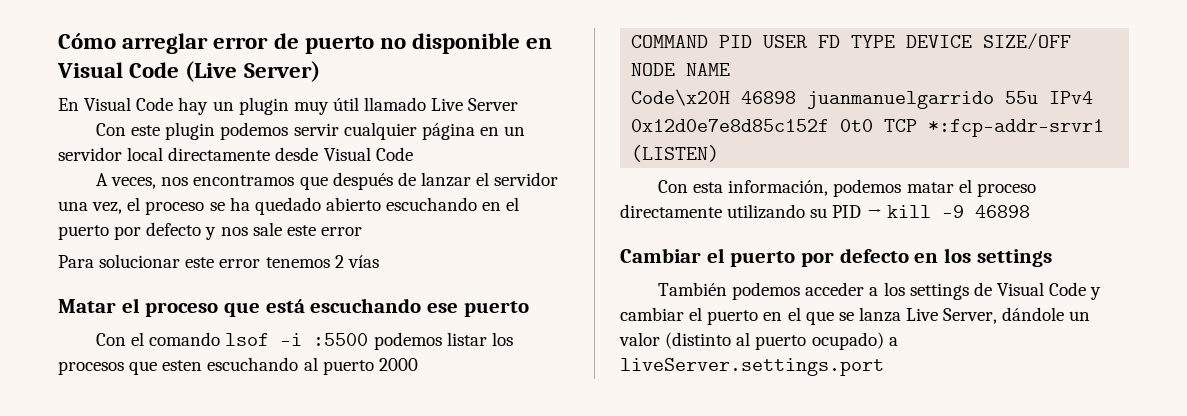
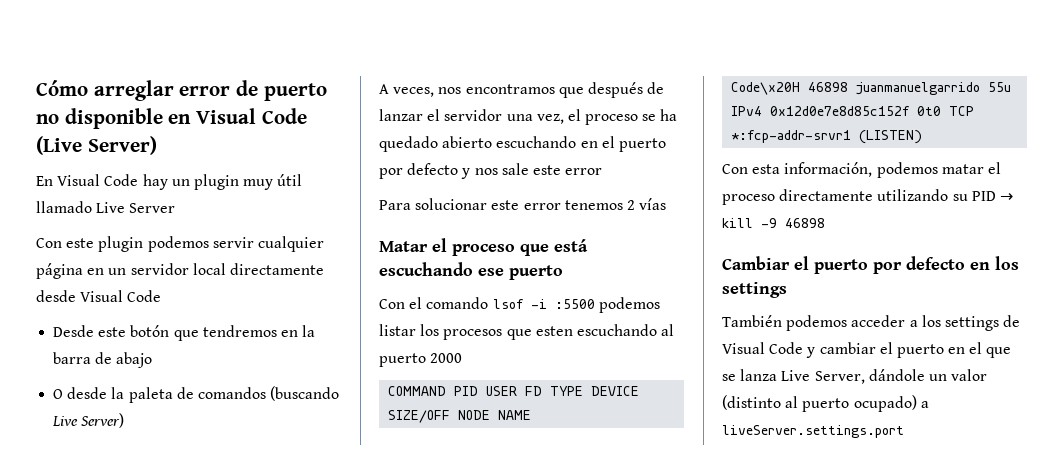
(413, 154) none -> [53,325,316,341] [53,352,153,368] [53,386,340,403] [52,413,125,428] // Desde este botón que tendremos en la barra de abajo // O desde la paleta de comandos (buscando Live Server)

